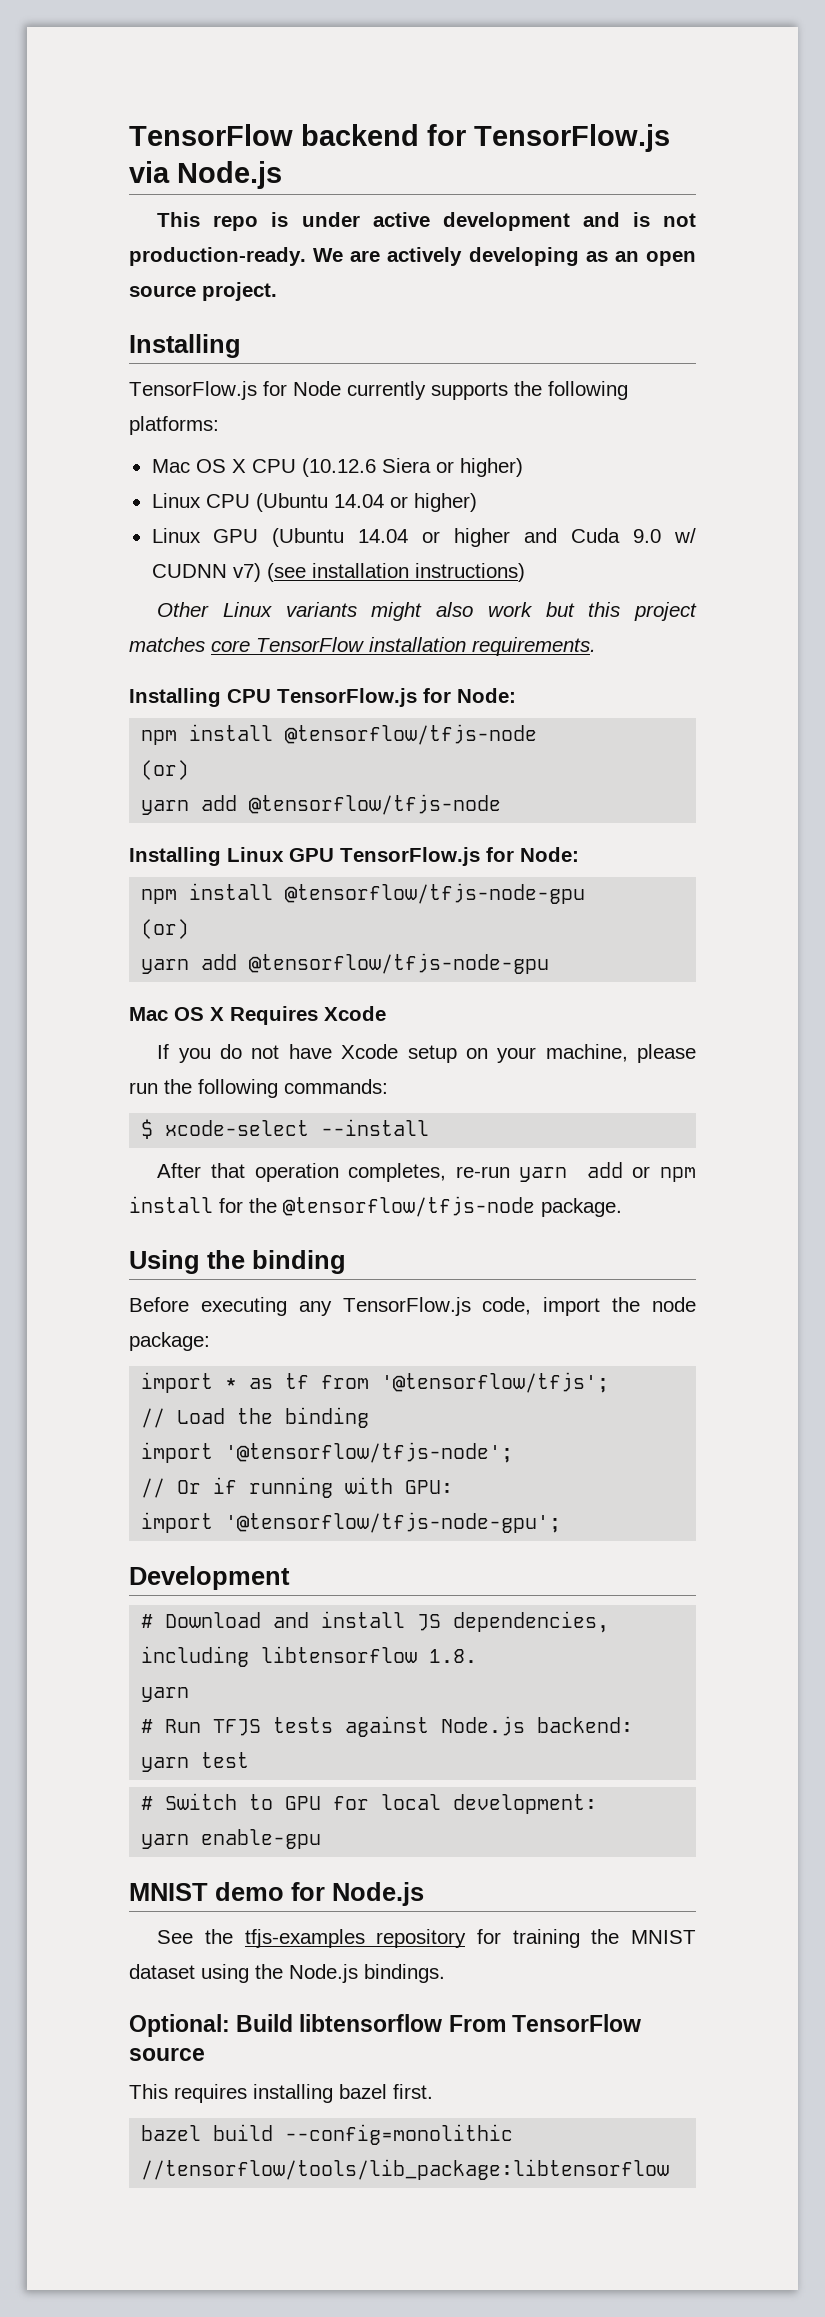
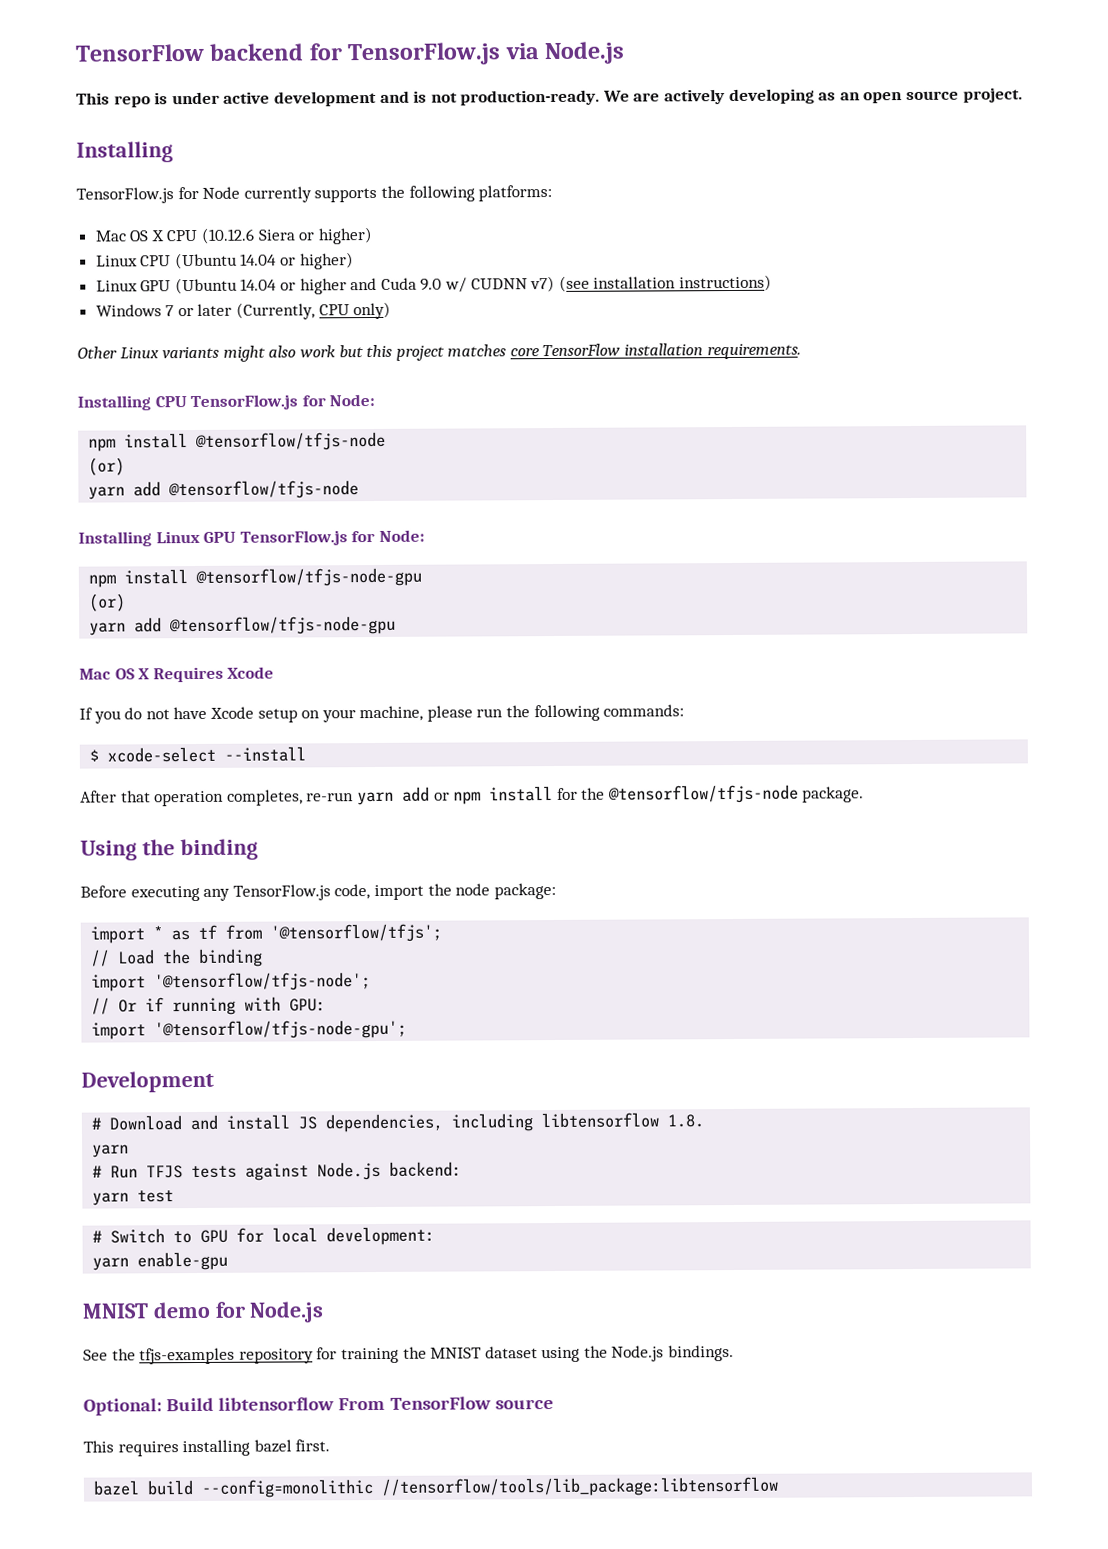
(525, 572) none -> [95,301,392,320] // Windows 7 or later (Currently, CPU only)

